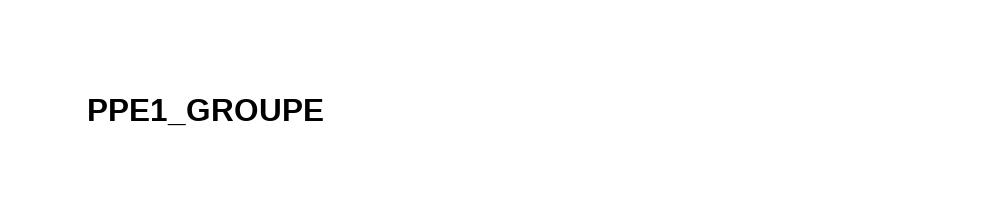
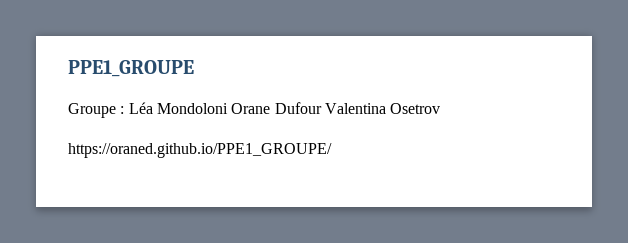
(324, 112) none -> [68,102,441,118] [68,143,332,158] // Groupe : Léa Mondoloni Orane Dufour Valentina Osetrov // https://oraned.github.io/PPE1_GROUPE/

